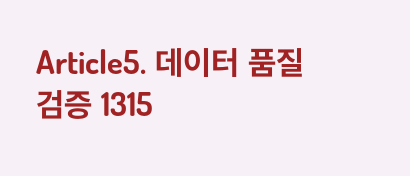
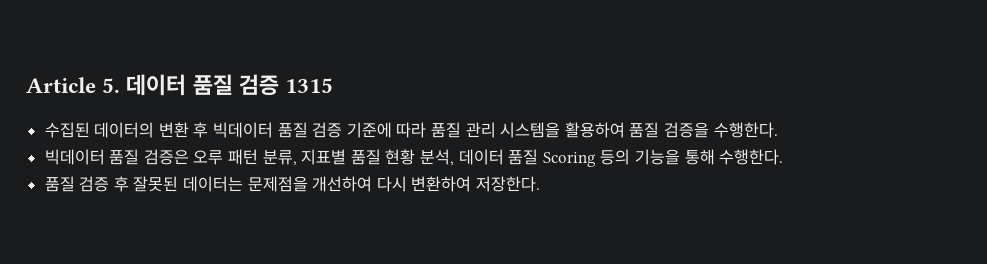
[36,49,146,74] Article5. -> [26,77,121,93] Article 5.
(153, 104) none -> [44,122,778,138] [44,149,784,167] [44,176,541,192] // 수집된 데이터의 변환 후 빅데이터 품질 검증 기준에 따라 품질 관리 시스템을 활용하여 품질 검증을 수행한다. // 빅데이터 품질 검증은 오루 패턴 분류, 지표별 품질 현황 분석, 데이터 품질 Scoring 등의 기능을 통해 수행한다. // 품질 검증 후 잘못된 데이터는 문제점을 개선하여 다시 변환하여 저장한다.

